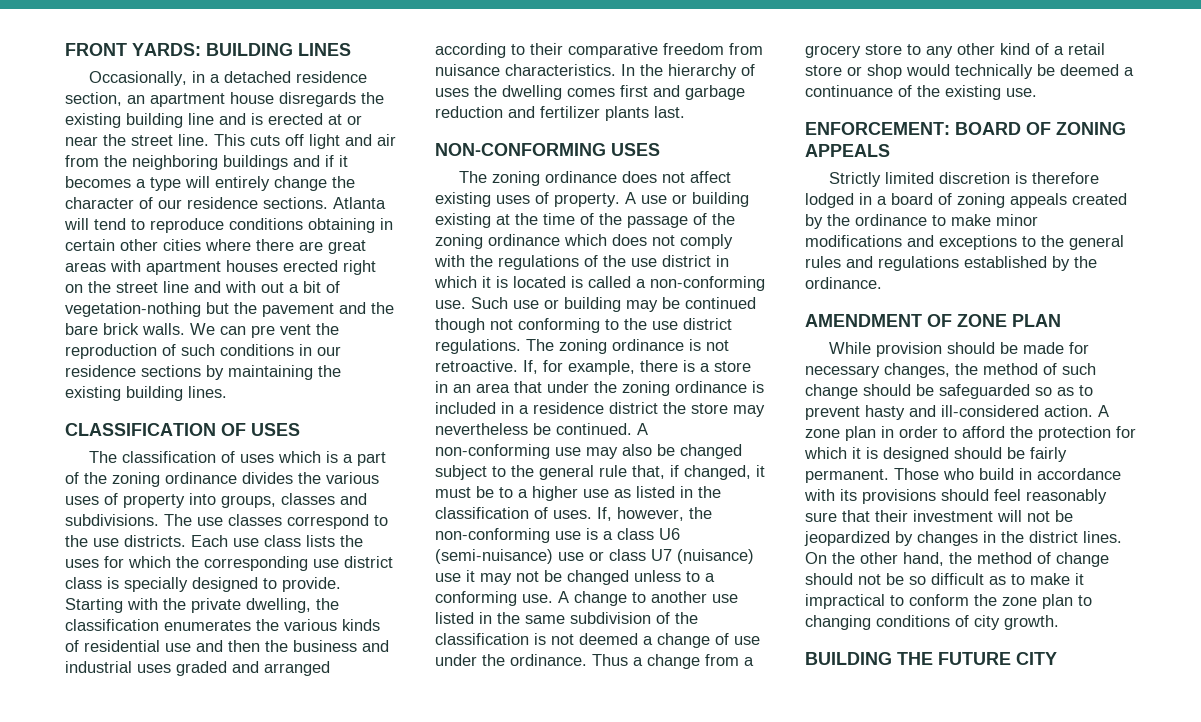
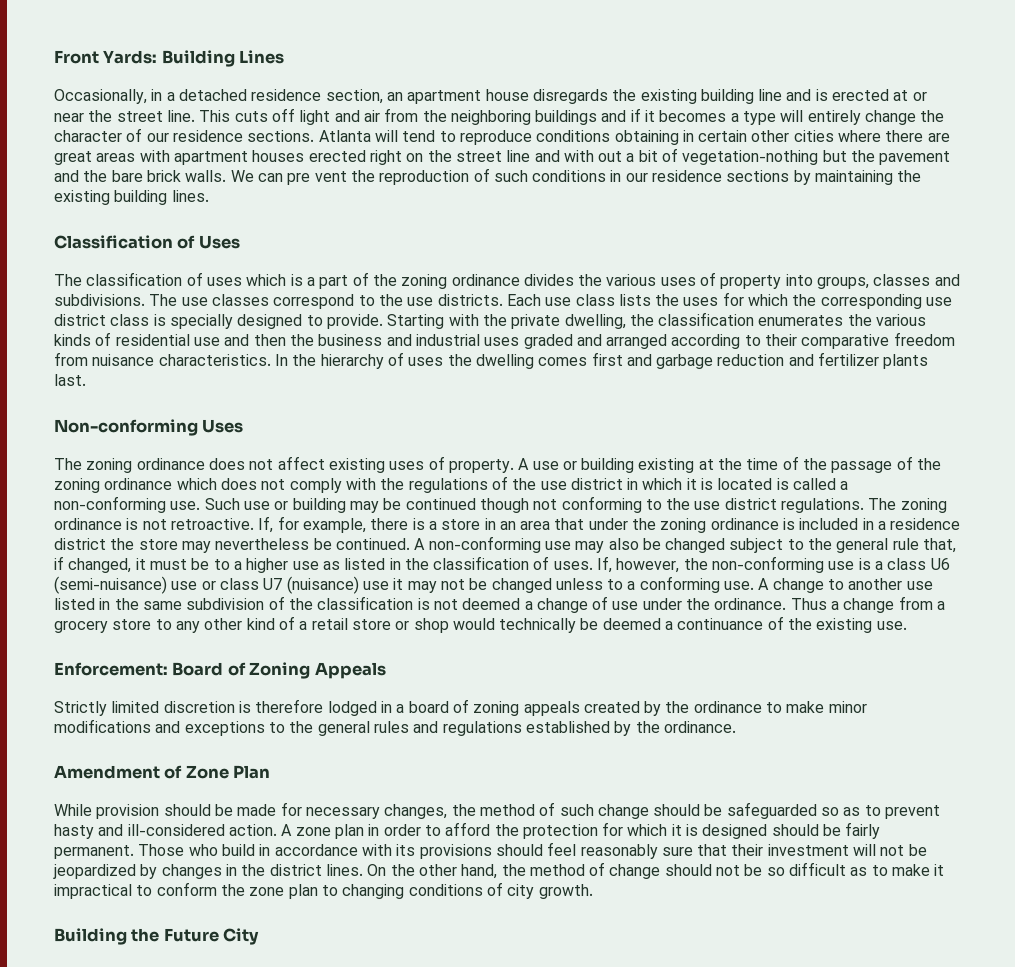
[65,43,351,56] FRONT YARDS: BUILDING LINES -> [54,50,285,67] Front Yards: Building Lines
[65,423,300,436] CLASSIFICATION OF USES -> [54,235,240,249] Classification of Uses
[435,143,660,156] NON-CONFORMING USES -> [54,419,244,436] Non-conforming Uses
[805,122,1126,135] [805,144,890,157] ENFORCEMENT: BOARD OF ZONING APPEALS -> [54,662,386,679] Enforcement: Board of Zoning Appeals
[805,314,1061,327] AMENDMENT OF ZONE PLAN -> [54,765,271,779] Amendment of Zone Plan
[805,652,1057,665] BUILDING THE FUTURE CITY -> [54,928,260,945] Building the Future City

